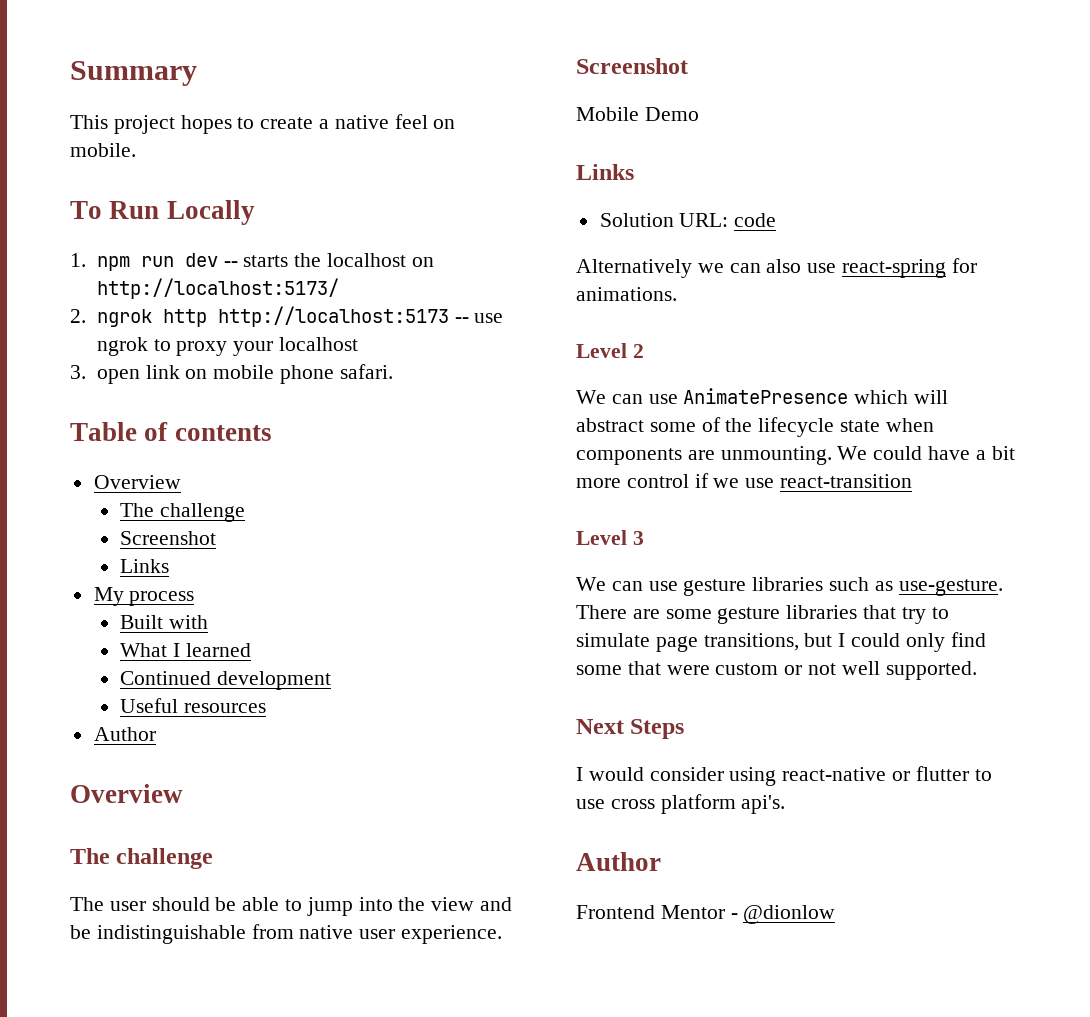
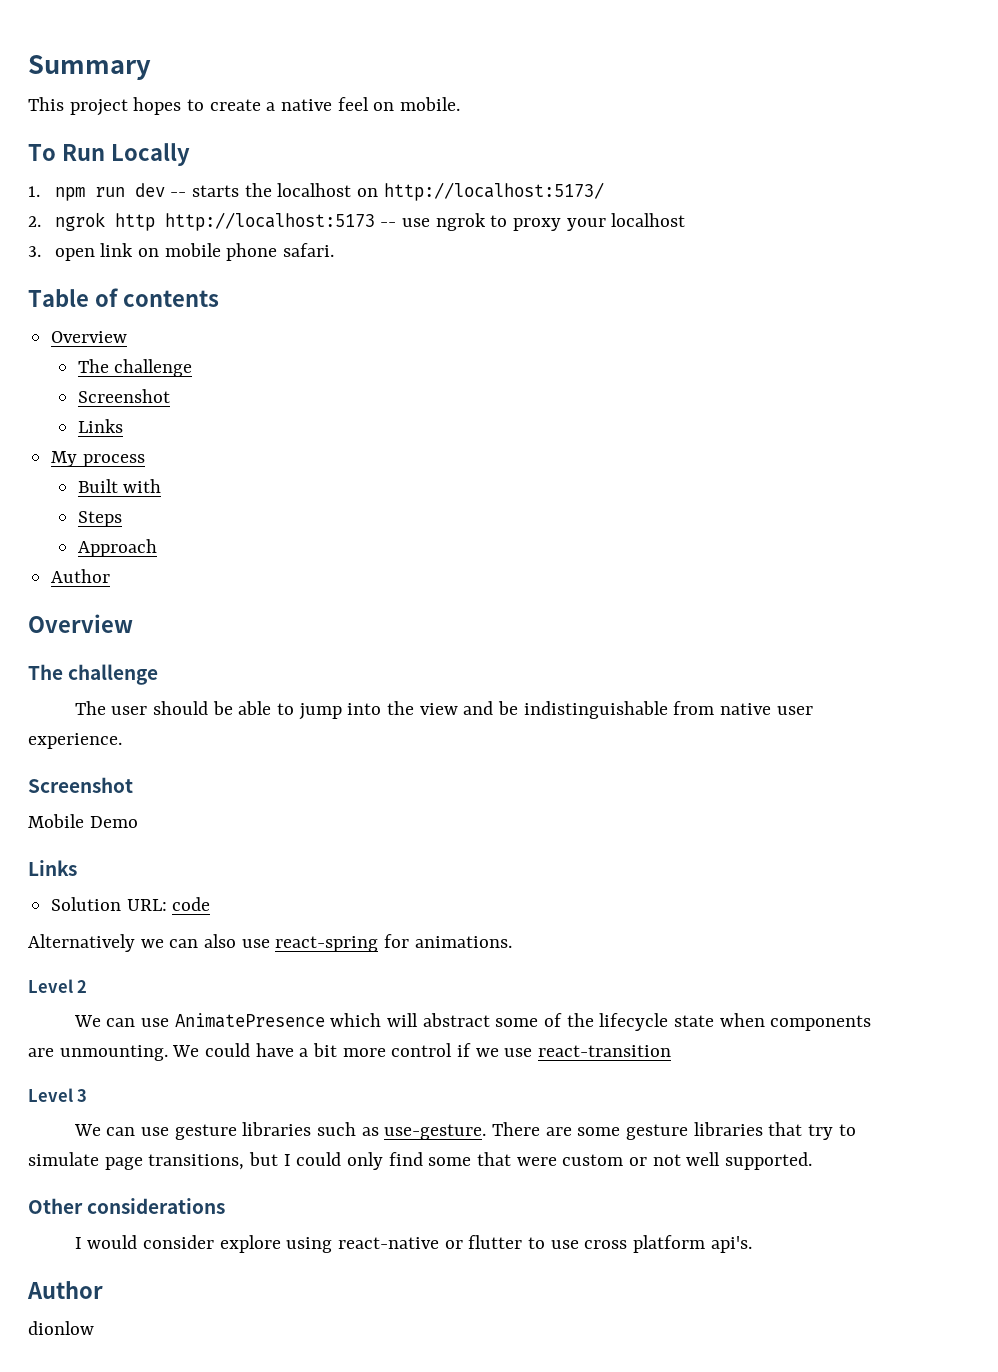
[119,643,251,657] [119,671,331,690] [119,698,266,713] What I learned // Continued development // Useful resources -> [77,511,122,527] [77,539,157,557] Steps // Approach
[576,719,685,739] Next Steps -> [28,1198,226,1214] Other considerations
(724, 774) none -> [219,1235,281,1253] explore
[576,905,836,924] Frontend Mentor - @dionlow -> [28,1321,94,1335] dionlow

